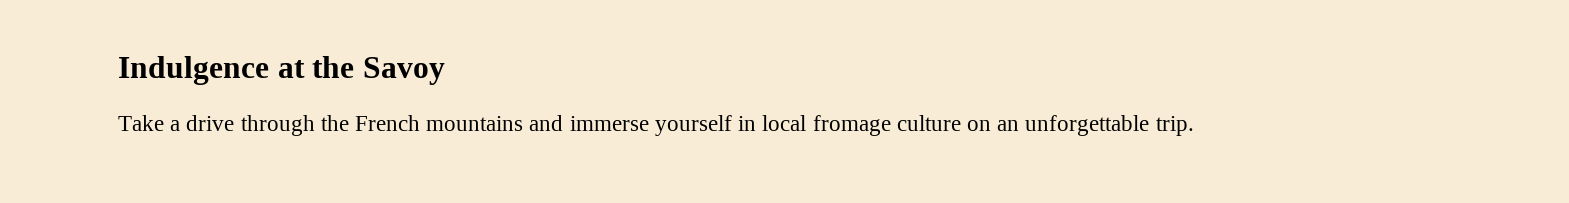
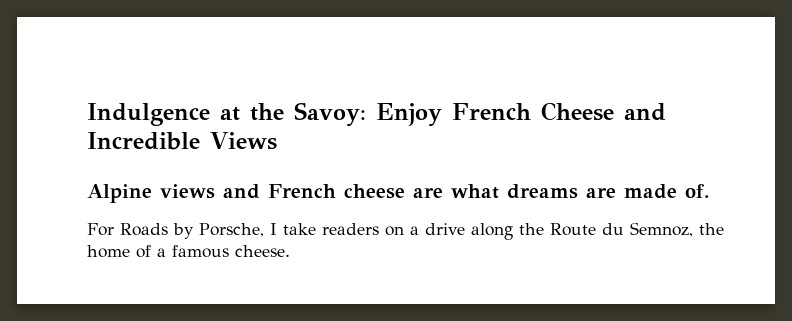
[362,57,445,85] [118,115,1194,136] Savoy // Take a drive through the French mountains and immerse yourself in local fromage culture on an unforgettable trip. -> [294,102,666,127] [87,132,277,150] [87,184,709,203] [87,222,724,240] [87,245,290,258] Savoy: Enjoy French Cheese and Incredible Views // Alpine views and French cheese are what dreams are made of. // For Roads by Porsche, I take readers on a drive along the Route du Semnoz, the home of a famous cheese.

